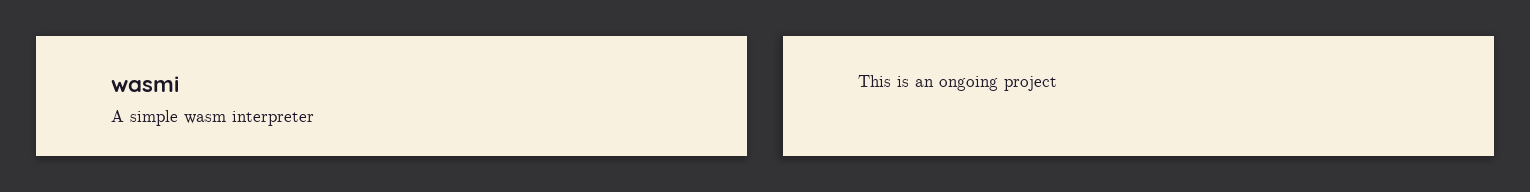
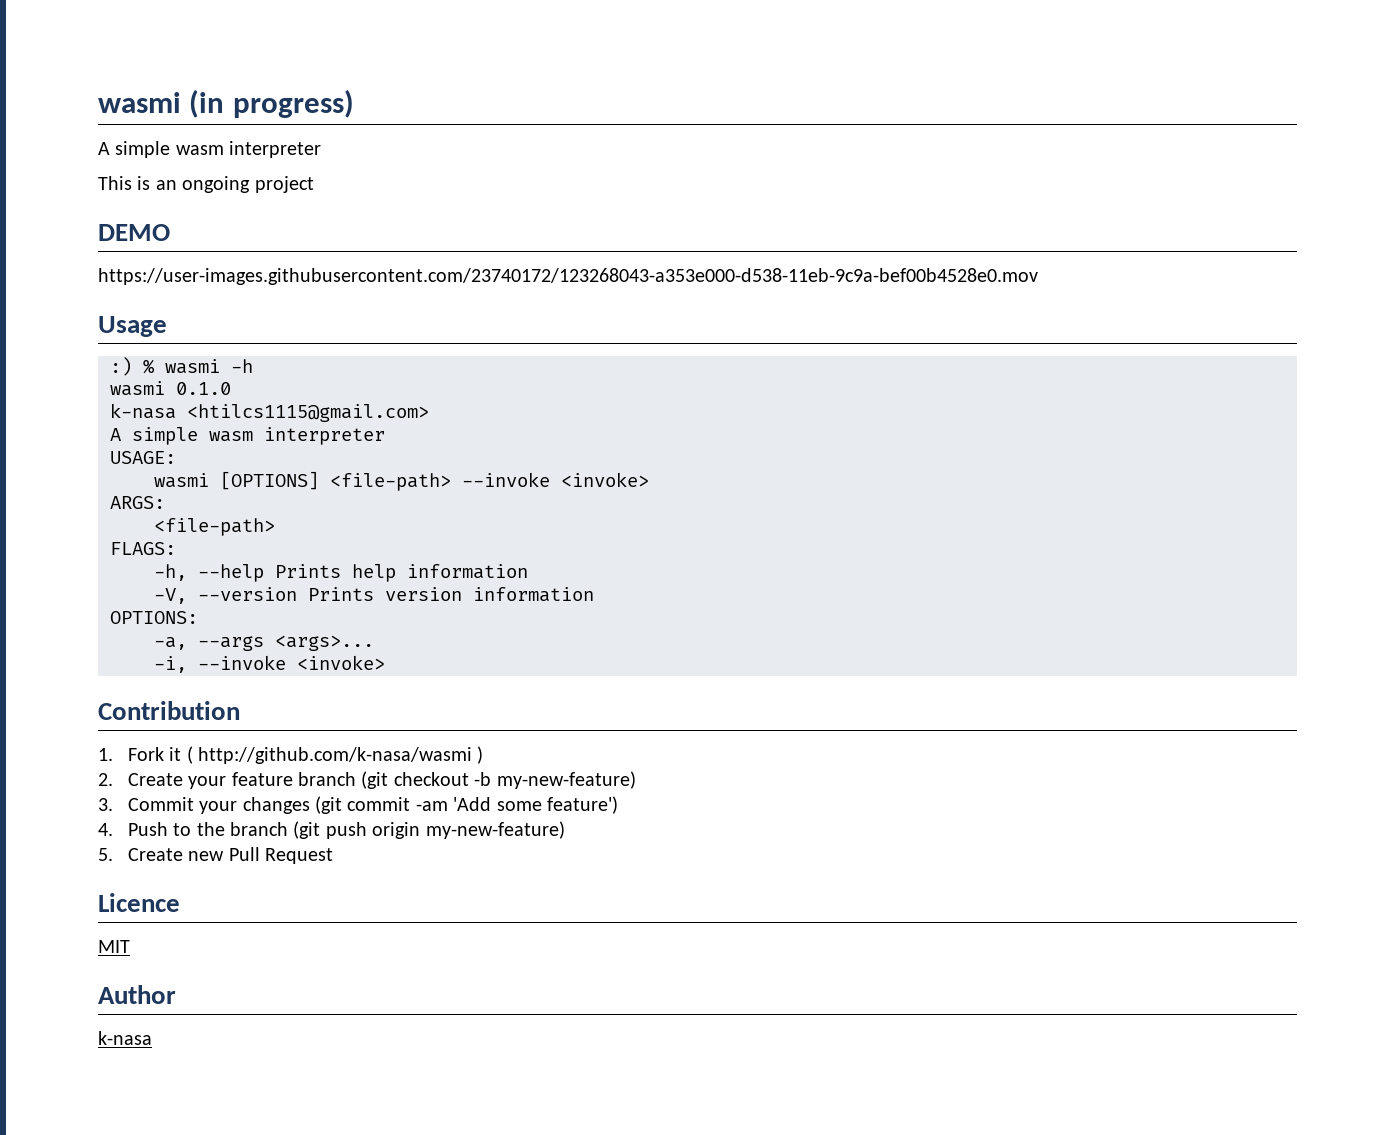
[111,76,179,92] wasmi -> [98,89,354,118] wasmi (in progress)
(1057, 83) none -> [98,224,170,241] [98,268,1038,285] [98,316,167,337] [110,357,253,376] [110,381,231,396] [110,403,429,422] [110,427,385,445] [110,451,176,464] [154,471,649,491] [110,496,165,509] [154,518,275,536] [110,542,176,555] [154,564,528,582] [154,587,594,604] [110,611,198,624] [154,635,374,651] [154,655,385,673] [98,701,240,720] [98,746,484,764] [98,771,636,789] [98,796,618,814] [98,821,565,839] [98,847,333,864] [98,893,180,912] [98,940,130,953] [98,985,176,1004] [98,1031,152,1045] // DEMO // https://user-images.githubusercontent.com/23740172/123268043-a353e000-d538-11eb-9c9a-bef00b4528e0.mov // Usage // :) % wasmi -h // wasmi 0.1.0 // k-nasa <htilcs1115@gmail.com> // A simple wasm interpreter // USAGE: // wasmi [OPTIONS] <file-path> --invoke <invoke> // ARGS: // <file-path> // FLAGS: // -h, --help Prints help information // -V, --version Prints version information // OPTIONS: // -a, --args <args>... // -i, --invoke <invoke> // Contribution // 1. Fork it ( http://github.com/k-nasa/wasmi ) // 2. Create your feature branch (git checkout -b my-new-feature) // 3. Commit your changes (git commit -am 'Add some feature') // 4. Push to the branch (git push origin my-new-feature) // 5. Create new Pull Request // Licence // MIT // Author // k-nasa

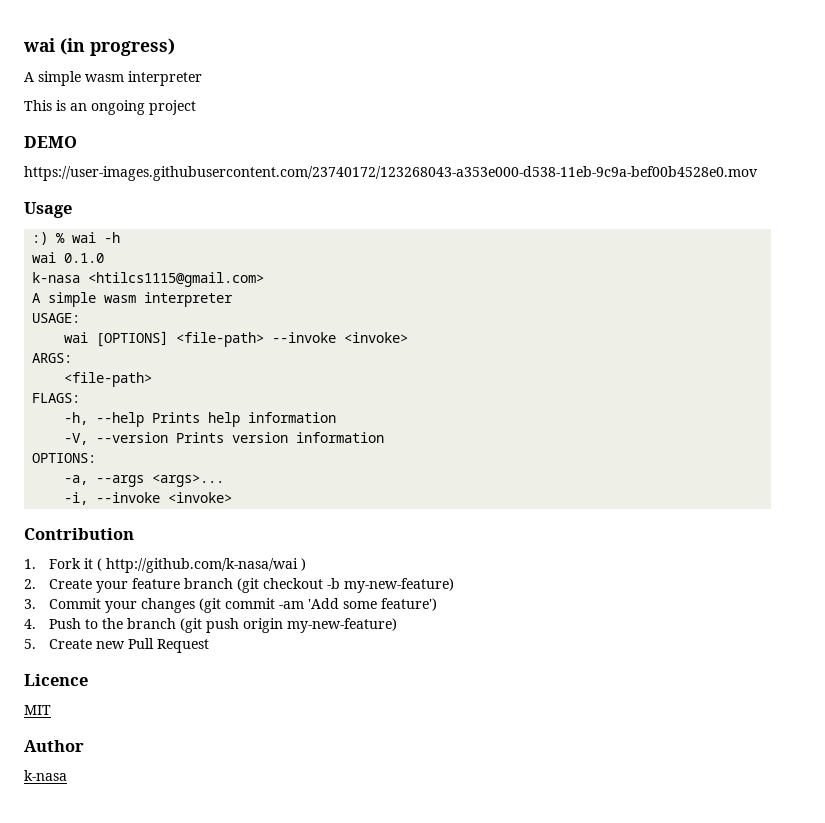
[98,92,181,113] wasmi -> [23,38,55,52] wai
[165,359,220,374] wasmi -> [72,232,97,243] wai
[110,381,165,396] wasmi -> [32,252,57,263] wai
[154,473,209,488] wasmi -> [64,332,89,343] wai
[197,747,472,764] http://github.com/k-nasa/wasmi -> [106,558,299,573] http://github.com/k-nasa/wai

